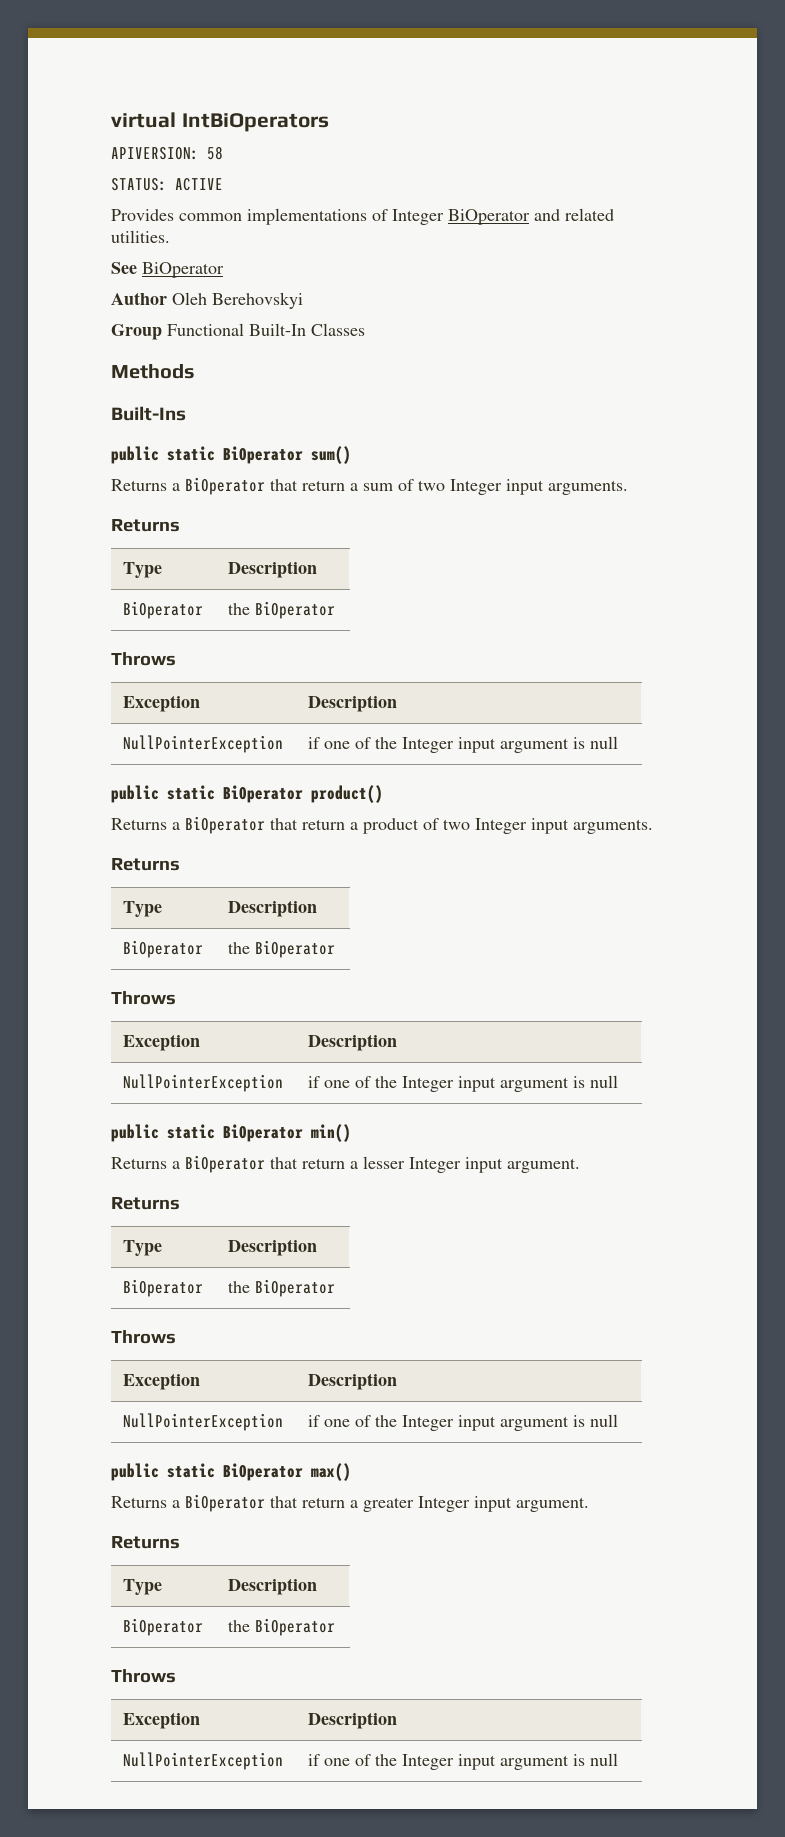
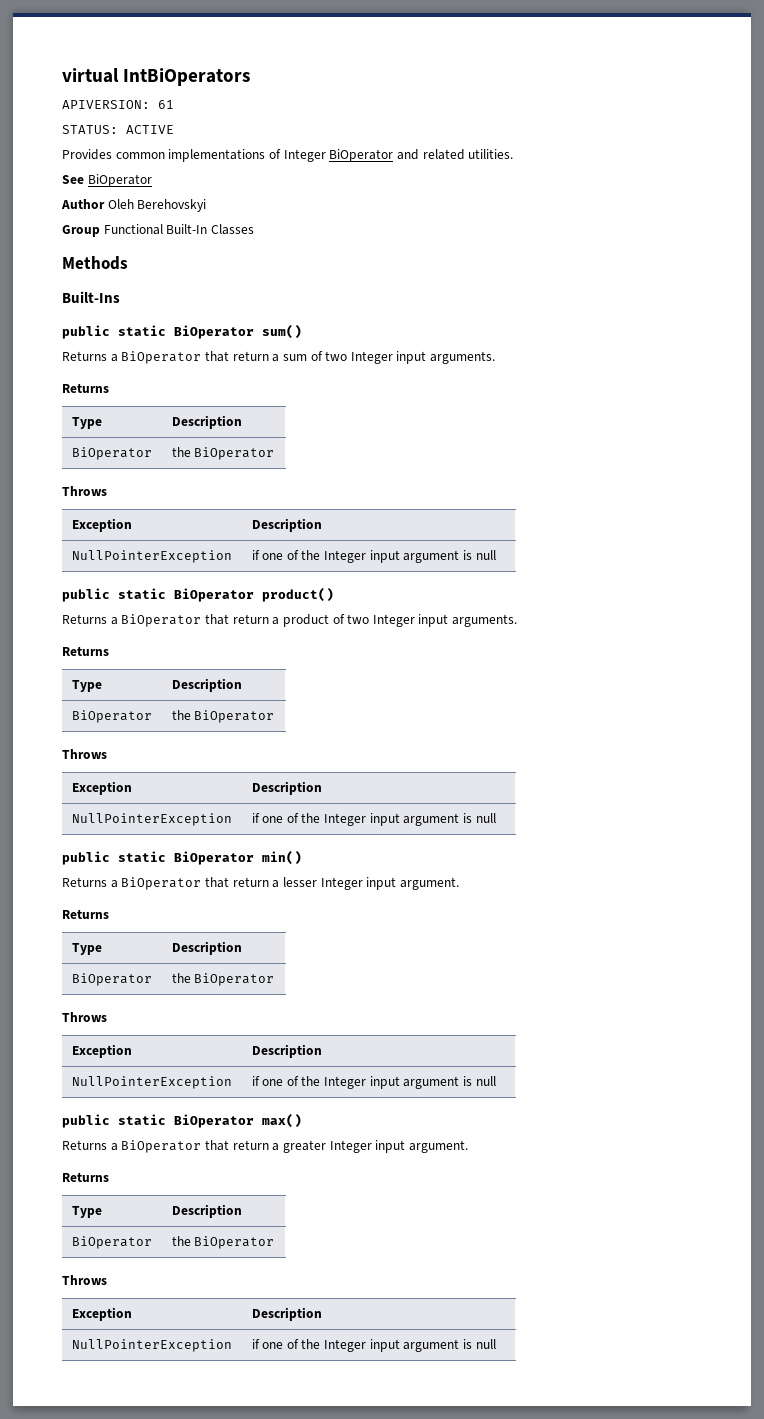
[207,146,223,160] 58 -> [158,100,174,109] 61

